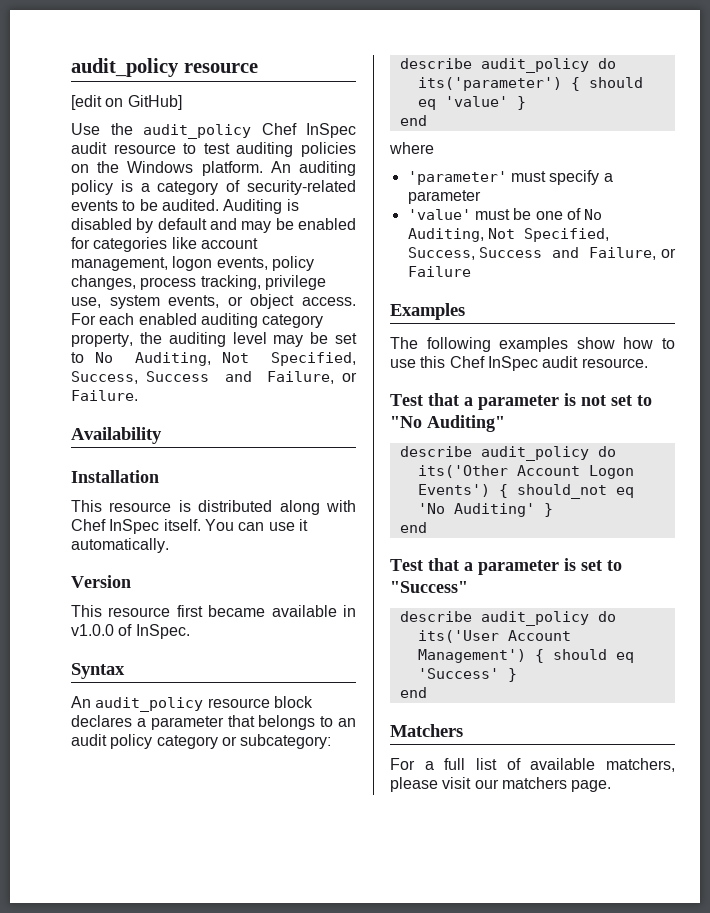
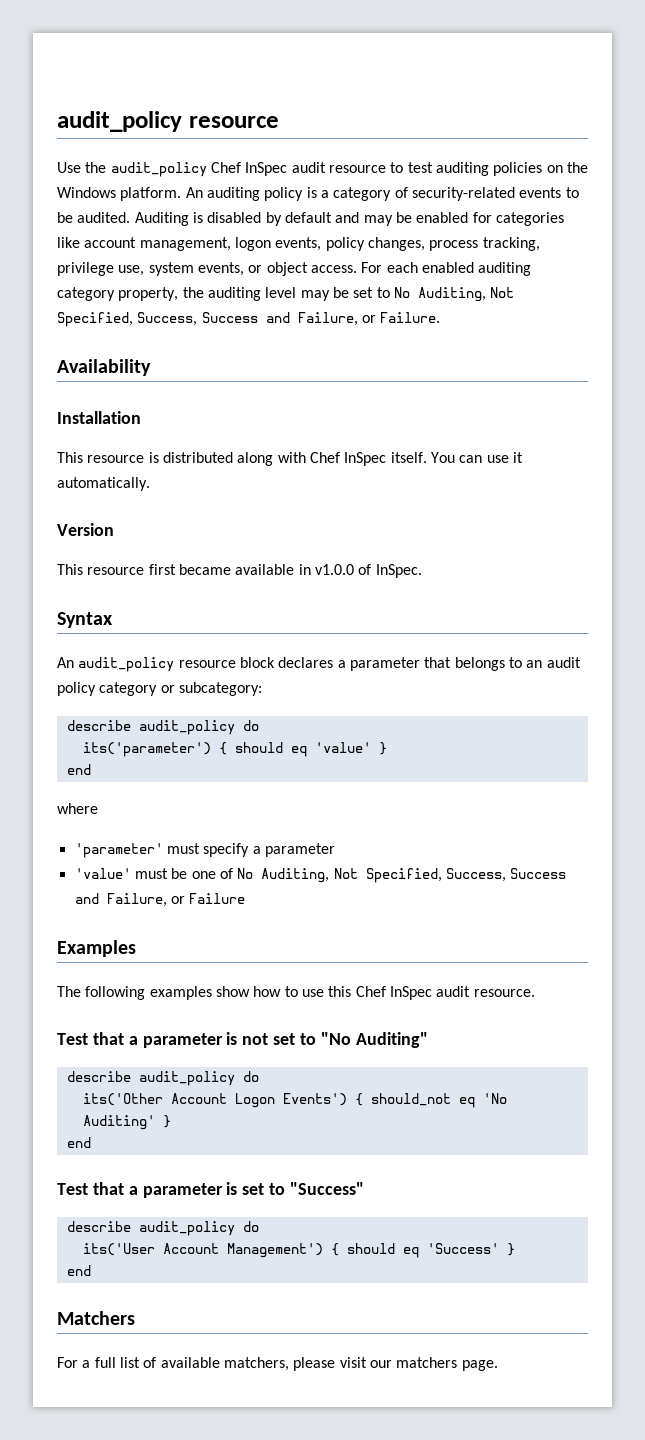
[71,58,258,77] [71,95,182,110] audit_policy resource // [edit on GitHub] -> [57,111,279,132] audit_policy resource

